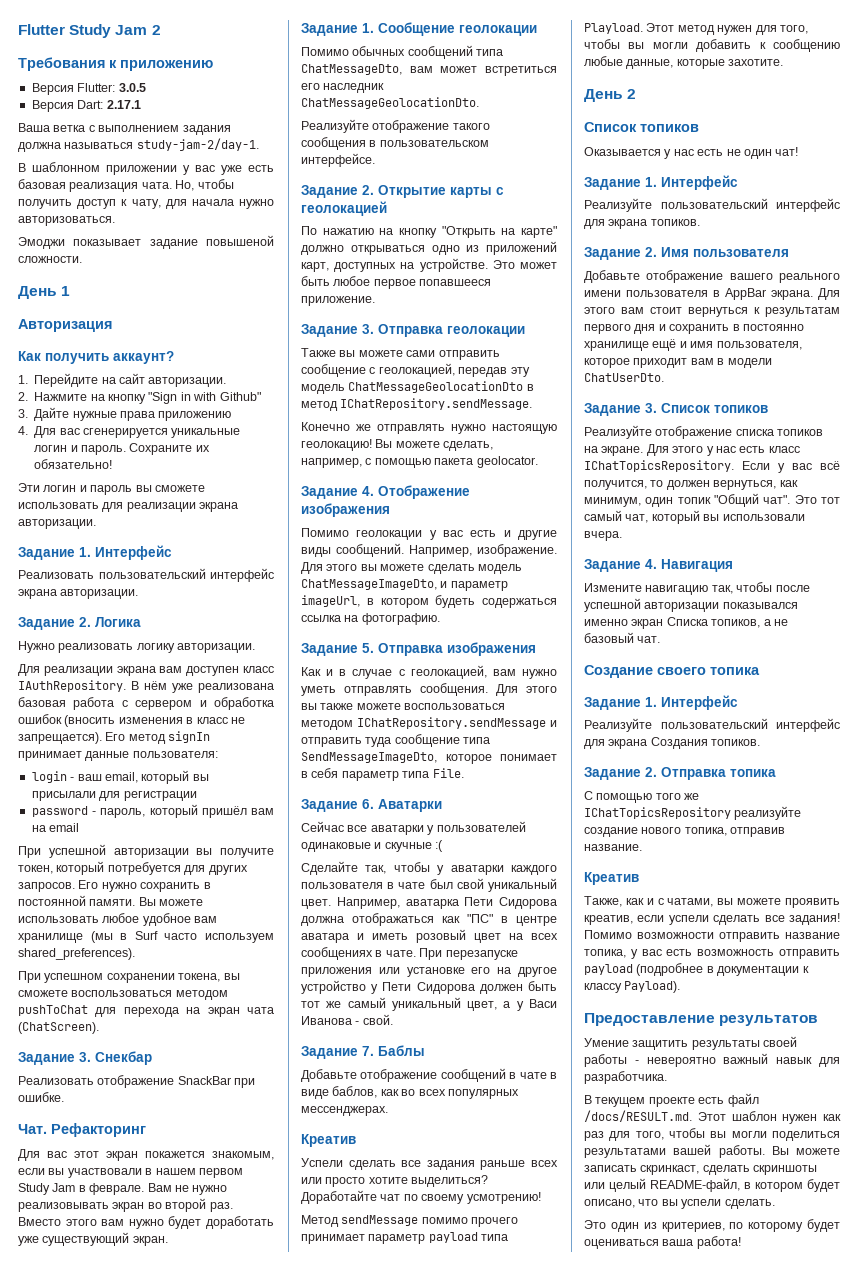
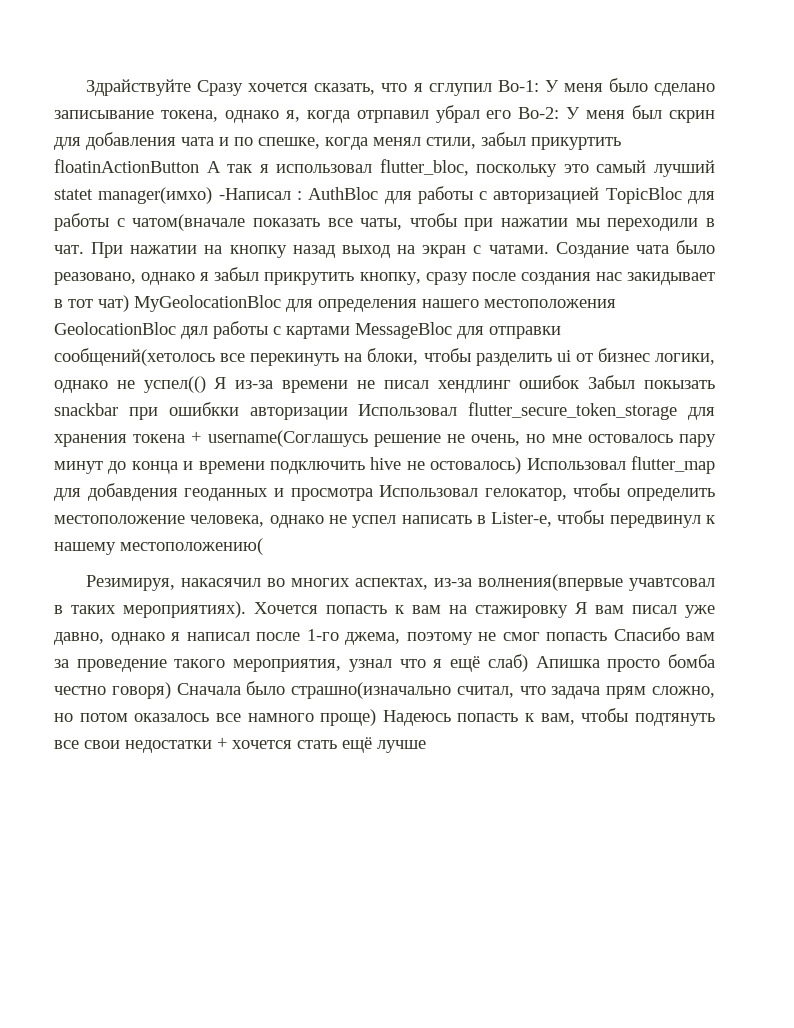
[18,24,161,38] [18,57,213,71] [31,83,146,95] [31,100,141,112] [18,123,231,135] [18,138,259,152] [18,162,274,175] [18,179,234,192] [18,199,274,209] [18,216,115,226] [18,235,274,249] [18,256,82,263] [18,286,71,299] [18,319,112,332] [18,351,174,364] [18,373,227,387] [18,392,261,404] [18,407,232,421] [18,426,241,438] [34,443,210,455] [34,459,113,469] [18,483,205,495] [18,502,239,512] [18,519,96,529] [18,545,172,560] [18,568,274,582] [18,589,139,599] [18,617,141,630] [18,641,256,653] [18,664,274,676] [18,680,274,693] [18,697,274,710] [18,714,245,727] [18,731,211,744] [18,751,218,761] [31,770,209,784] [31,791,197,801] [31,804,274,818] [31,823,80,832] [18,844,274,858] [18,861,248,875] [18,880,211,892] [18,895,204,906] [18,913,218,926] [18,931,274,943] [18,948,135,960] [18,971,240,983] [18,990,228,1000] [18,1005,274,1017] [18,1022,99,1034] [18,1051,152,1065] [18,1075,256,1088] [18,1092,64,1102] [18,1123,146,1137] [18,1149,274,1161] [18,1168,243,1178] [18,1183,228,1195] [18,1198,233,1212] [18,1216,274,1229] [18,1232,168,1246] [301,22,537,36] [301,45,504,59] [301,64,557,76] [301,83,385,93] [301,97,479,109] [301,119,490,133] [301,137,489,150] [301,153,375,167] [301,185,504,198] [301,201,387,216] [301,226,557,238] [301,241,557,255] [301,258,557,272] [301,276,492,289] [301,296,375,306] [301,324,525,337] [301,348,500,360] [301,363,530,377] [301,381,534,394] [301,398,533,411] [301,422,557,434] [301,439,494,451] [301,456,538,468] [301,485,470,499] [301,503,390,517] [301,528,557,540] [301,543,557,557] [301,562,522,574] [301,579,508,591] [301,595,557,608] [301,613,440,625] [301,642,536,656] [301,665,557,679] [301,683,557,696] [301,703,506,710] [301,717,557,730] [301,734,491,747] [301,752,557,764] [301,768,464,781] [301,799,442,812] [301,821,526,835] [301,840,444,852] [301,861,557,875] [301,878,557,892] [301,897,557,909] [301,913,557,926] [301,929,558,943] [301,947,518,960] [301,967,557,977] [301,980,557,994] [301,997,557,1011] [301,1014,393,1025] [301,1045,425,1059] [301,1068,557,1082] [301,1086,519,1099] [301,1106,388,1116] [301,1134,356,1147] [301,1158,558,1170] [301,1175,489,1187] [301,1190,541,1204] [301,1215,519,1227] [301,1232,509,1244] [584,23,808,35] [584,39,840,52] [584,56,784,69] [584,89,637,102] [584,122,699,132] [584,147,799,159] [584,175,738,190] [584,198,840,212] [584,219,700,229] [584,247,789,260] [584,270,840,283] [584,288,840,300] [584,307,840,317] [584,324,804,334] [584,339,802,351] [584,358,772,368] [584,373,664,382] [584,403,768,416] [584,425,824,439] [584,444,800,456] [584,460,840,473] [584,480,798,490] [584,493,840,507] [584,510,805,524] [584,531,622,541] [584,559,733,572] [584,582,810,595] [584,598,798,612] [584,617,788,629] [584,632,661,643] [584,665,760,678] [584,695,738,710] [584,718,840,732] [584,737,761,749] [584,767,776,780] [584,791,700,803] [584,806,802,820] [584,827,786,837] [584,844,642,851] [584,872,639,885] [584,896,840,908] [584,913,840,925] [584,930,840,942] [584,949,840,959] [584,963,809,976] [584,981,681,993] [584,1013,819,1026] [584,1036,798,1050] [584,1053,840,1067] [584,1071,667,1084] [584,1093,759,1107] [584,1110,841,1124] [584,1128,840,1141] [584,1144,840,1158] [584,1165,818,1175] [584,1178,840,1192] [584,1199,775,1209] [584,1219,840,1232] [584,1236,741,1249] Flutter Study Jam 2 // Требования к приложению // Версия Flutter: 3.0.5 // Версия Dart: 2.17.1 // Ваша ветка с выполнением задания должна называться study-jam-2/day-1. // В шаблонном приложении у вас уже есть базовая реализация чата. Но, чтобы получить доступ к чату, для начала нужно авторизоваться. // Эмоджи показывает задание повышеной сложности. // День 1 // Авторизация // Как получить аккаунт? // 1. Перейдите на сайт авторизации. // 2. Нажмите на кнопку "Sign in with Github" // 3. Дайте нужные права приложению // 4. Для вас сгенерируется уникальные логин и пароль. Сохраните их обязательно! // Эти логин и пароль вы сможете использовать для реализации экрана авторизации. // Задание 1. Интерфейс // Реализовать пользовательский интерфейс экрана авторизации. // Задание 2. Логика // Нужно реализовать логику авторизации. // Для реализации экрана вам доступен класс IAuthRepository. В нём уже реализована базовая работа с сервером и обработка ошибок (вносить изменения в класс не запрещается). Его метод signIn принимает данные пользователя: // login - ваш email, который вы присылали для регистрации // password - пароль, который пришёл вам на email // При успешной авторизации вы получите токен, который потребуется для других запросов. Его нужно сохранить в постоянной памяти. Вы можете использовать любое удобное вам хранилище (мы в Surf часто используем shared_preferences). // При успешном сохранении токена, вы сможете воспользоваться методом pushToChat для перехода на экран чата (ChatScreen). // Задание 3. Снекбар // Реализовать отображение SnackBar при ошибке. // Чат. Рефакторинг // Для вас этот экран покажется знакомым, если вы участвовали в нашем первом Study Jam в феврале. Вам не нужно реализовывать экран во второй раз. Вместо этого вам нужно будет доработать уже существующий экран. // Задание 1. Сообщение геолокации // Помимо обычных сообщений типа ChatMessageDto, вам может встретиться его наследник ChatMessageGeolocationDto. // Реализуйте отображение такого сообщения в пользовательском интерфейсе. // Задание 2. Открытие карты с геолокацией // По нажатию на кнопку "Открыть на карте" должно открываться одно из приложений карт, доступных на устройстве. Это может быть любое первое попавшееся приложение. // Задание 3. Отправка геолокации // Также вы можете сами отправить сообщение с геолокацией, передав эту модель ChatMessageGeolocationDto в метод IChatRepository.sendMessage. // Конечно же отправлять нужно настоящую геолокацию! Вы можете сделать, например, с помощью пакета geolocator. // Задание 4. Отображение изображения // Помимо геолокации у вас есть и другие виды сообщений. Например, изображение. Для этого вы можете сделать модель ChatMessageImageDto, и параметр imageUrl, в котором будеть содержаться ссылка на фотографию. // Задание 5. Отправка изображения // Как и в случае с геолокацией, вам нужно уметь отправлять сообщения. Для этого вы также можете воспользоваться методом IChatRepository.sendMessage и отправить туда сообщение типа SendMessageImageDto, которое понимает в себя параметр типа File. // Задание 6. Аватарки // Сейчас все аватарки у пользователей одинаковые и скучные :( // Сделайте так, чтобы у аватарки каждого пользователя в чате был свой уникальный цвет. Например, аватарка Пети Сидорова должна отображаться как "ПС" в центре аватара и иметь розовый цвет на всех сообщениях в чате. При перезапуске приложения или установке его на другое устройство у Пети Сидорова должен быть тот же самый уникальный цвет, а у Васи Иванова - свой. // Задание 7. Баблы // Добавьте отображение сообщений в чате в виде баблов, как во всех популярных мессенджерах. // Креатив // Успели сделать все задания раньше всех или просто хотите выделиться? Доработайте чат по своему усмотрению! // Метод sendMessage помимо прочего принимает параметр payload типа Playload. Этот метод нужен для того, чтобы вы могли добавить к сообщению любые данные, которые захотите. // День 2 // Список топиков // Оказывается у нас есть не один чат! // Задание 1. Интерфейс // Реализуйте пользовательский интерфейс для экрана топиков. // Задание 2. Имя пользователя // Добавьте отображение вашего реального имени пользователя в AppBar экрана. Для этого вам стоит вернуться к результатам первого дня и сохранить в постоянно хранилище ещё и имя пользователя, которое приходит вам в модели ChatUserDto. // Задание 3. Список топиков // Реализуйте отображение списка топиков на экране. Для этого у нас есть класс IChatTopicsRepository. Если у вас всё получится, то должен вернуться, как минимум, один топик "Общий чат". Это тот самый чат, который вы использовали вчера. // Задание 4. Навигация // Измените навигацию так, чтобы после успешной авторизации показывался именно экран Списка топиков, а не базовый чат. // Создание своего топика // Задание 1. Интерфейс // Реализуйте пользовательский интерфейс для экрана Создания топиков. // Задание 2. Отправка топика // С помощью того же IChatTopicsRepository реализуйте создание нового топика, отправив название. // Креатив // Также, как и с чатами, вы можете проявить креатив, если успели сделать все задания! Помимо возможности отправить название топика, у вас есть возможность отправить payload (подробнее в документации к классу Payload). // Предоставление результатов // Умение защитить результаты своей работы - невероятно важный навык для разработчика. // В текущем проекте есть файл /docs/RESULT.md. Этот шаблон нужен как раз для того, чтобы вы могли поделиться результатами вашей работы. Вы можете записать скринкаст, сделать скриншоты или целый README-файл, в котором будет описано, что вы успели сделать. // Это один из критериев, по которому будет оцениваться ваша работа! -> [86,78,715,96] [54,105,715,123] [54,132,621,150] [54,159,715,177] [54,186,715,204] [54,213,715,231] [54,240,715,258] [54,267,716,285] [54,295,616,312] [54,321,561,339] [54,348,716,366] [54,375,715,393] [54,402,715,420] [54,430,716,447] [54,456,715,474] [54,483,715,501] [54,510,715,528] [54,538,263,555] [86,574,715,591] [54,601,715,618] [54,627,715,645] [54,654,716,672] [54,681,715,699] [54,708,715,726] [54,737,426,753] Здрайствуйте Сразу хочется сказать, что я сглупил Во-1: У меня было сделано записывание токена, однако я, когда отрпавил убрал его Во-2: У меня был скрин для добавления чата и по спешке, когда менял стили, забыл прикуртить floatinActionButton А так я использовал flutter_bloc, поскольку это самый лучший statet manager(имхо) -Написал : AuthBloc для работы с авторизацией TopicBloc для работы с чатом(вначале показать все чаты, чтобы при нажатии мы переходили в чат. При нажатии на кнопку назад выход на экран с чатами. Создание чата было реазовано, однако я забыл прикрутить кнопку, сразу после создания нас закидывает в тот чат) MyGeolocationBloc для определения нашего местоположения GeolocationBloc дял работы с картами MessageBloc для отправки сообщений(хетолось все перекинуть на блоки, чтобы разделить ui от бизнес логики, однако не успел(() Я из-за времени не писал хендлинг ошибок Забыл покызать snackbar при ошибкки авторизации Использовал flutter_secure_token_storage для хранения токена + username(Соглашусь решение не очень, но мне остовалось пару минут до конца и времени подключить hive не остовалось) Использовал flutter_map для добавдения геоданных и просмотра Использовал гелокатор, чтобы определить местоположение человека, однако не успел написать в Lister-е, чтобы передвинул к нашему местоположению( // Резимируя, накасячил во многих аспектах, из-за волнения(впервые учавтсовал в таких мероприятиях). Хочется попасть к вам на стажировку Я вам писал уже давно, однако я написал после 1-го джема, поэтому не смог попасть Спасибо вам за проведение такого мероприятия, узнал что я ещё слаб) Апишка просто бомба честно говоря) Сначала было страшно(изначально считал, что задача прям сложно, но потом оказалось все намного проще) Надеюсь попасть к вам, чтобы подтянуть все свои недостатки + хочется стать ещё лучше

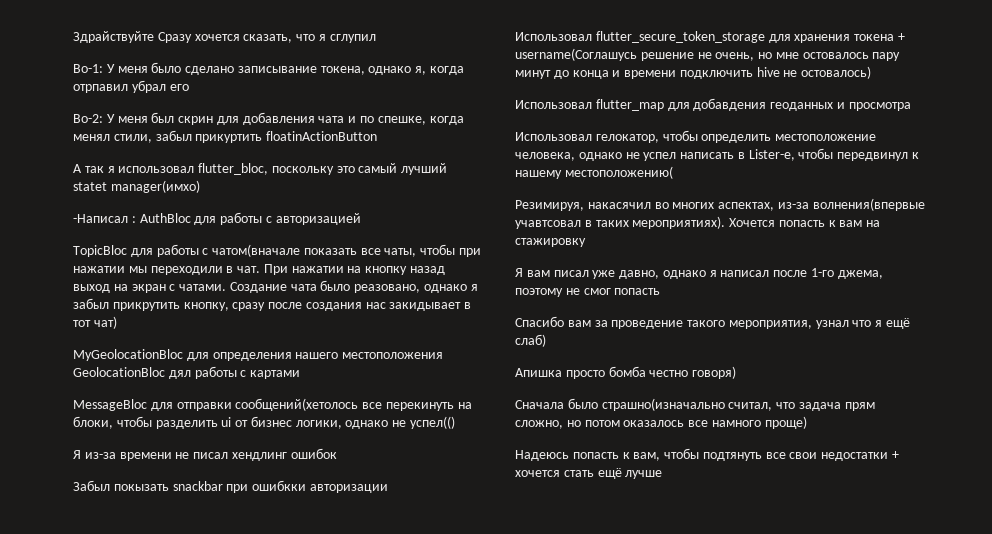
(492, 89) none -> (376, 38) //
(512, 114) none -> (189, 87) //
(199, 166) none -> (378, 136) //
(213, 195) none -> (200, 186) //
(600, 195) none -> (361, 219) //
(129, 303) none -> (117, 322) //
(350, 332) none -> (301, 374) //
(206, 384) none -> (456, 422) //
(580, 382) none -> (337, 453) //
(348, 413) none -> (388, 488) //
(522, 465) none -> (872, 72) //
(373, 494) none -> (911, 106) //
(568, 611) none -> (586, 242) //
(607, 636) none -> (661, 291) //
(528, 663) none -> (546, 340) //
(171, 690) none -> (737, 372) //
(377, 717) none -> (807, 422) //

